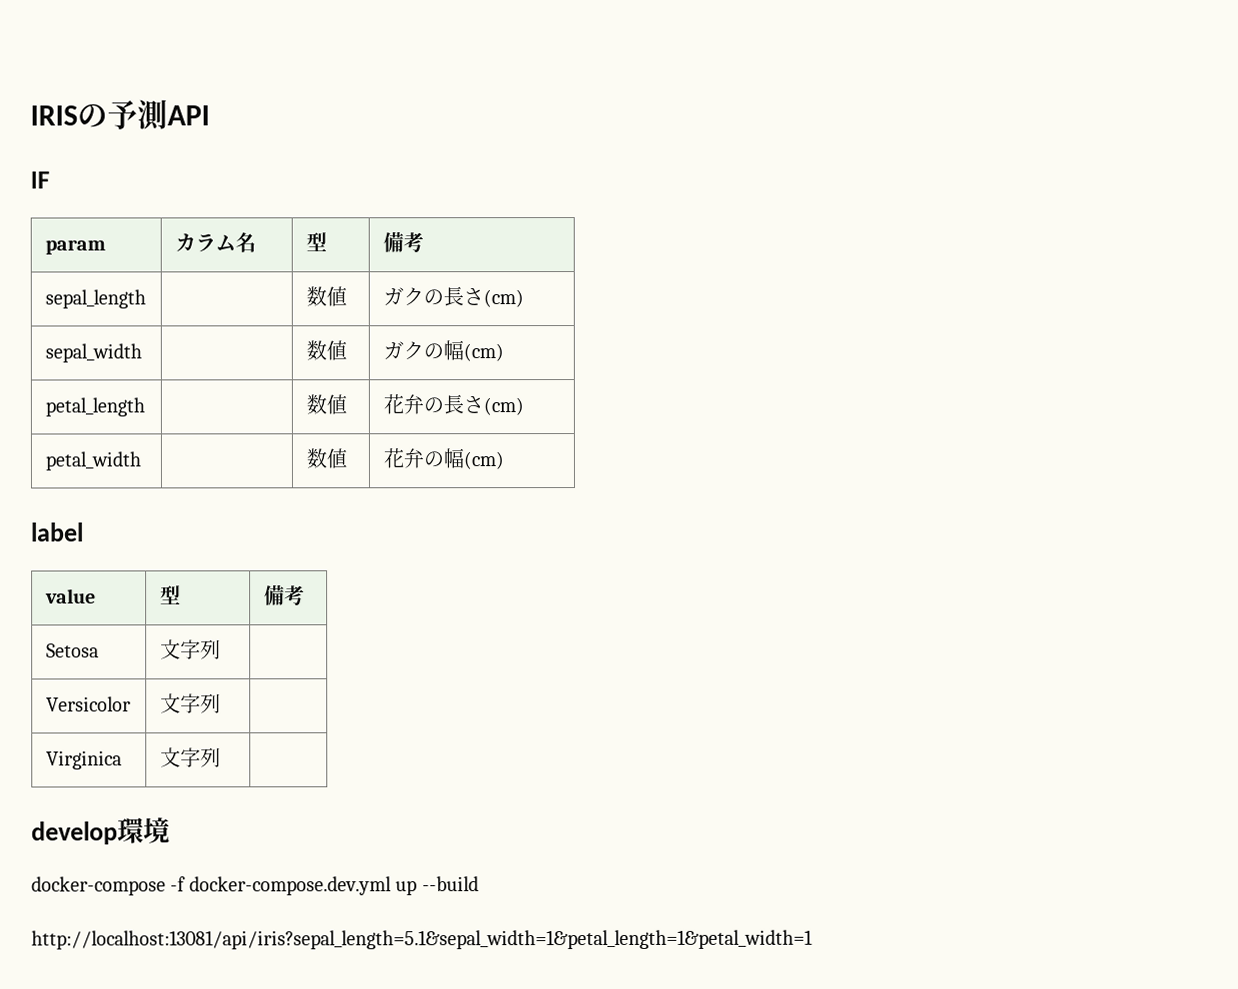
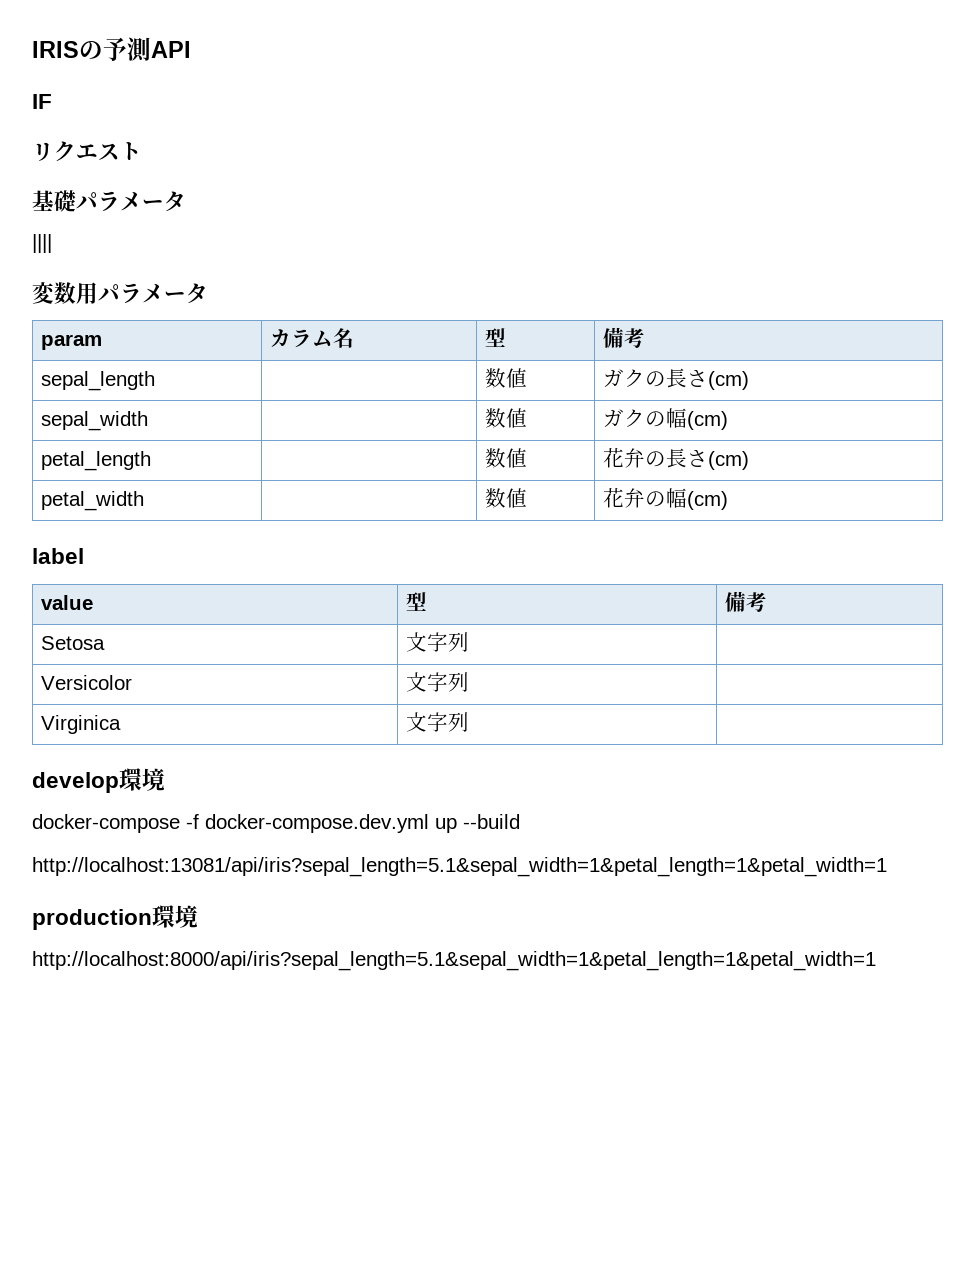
(50, 180) none -> [32,141,142,162] [32,190,186,212] [32,234,52,253] [32,282,208,304] // リクエスト // 基礎パラメータ // |||| // 変数用パラメータ
(813, 939) none -> [32,905,198,930] [32,951,876,971] // production環境 // http://localhost:8000/api/iris?sepal_length=5.1&sepal_width=1&petal_length=1&petal_width=1

